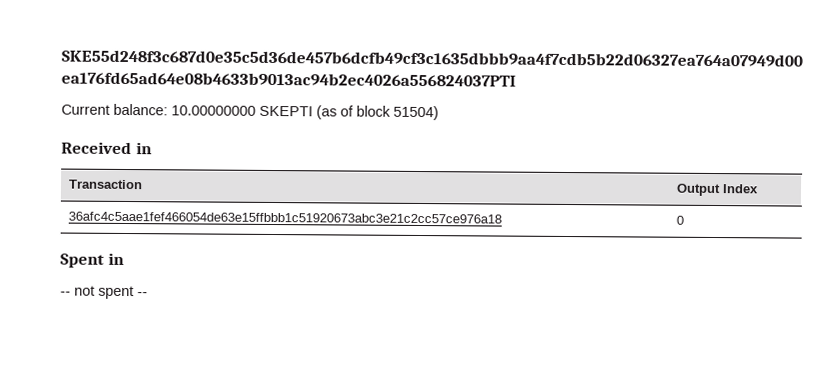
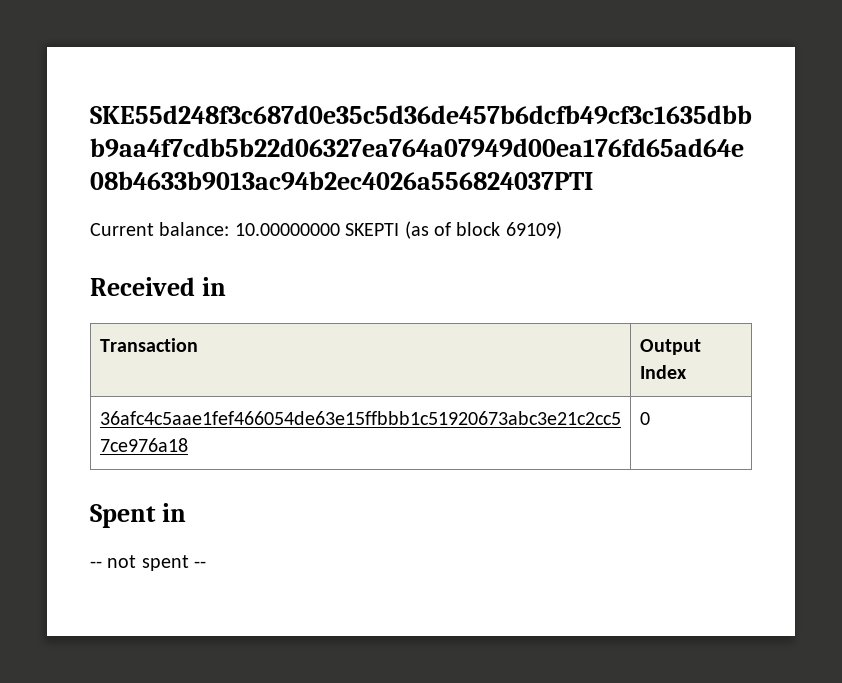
[393,105,439,121] 51504) -> [505,221,562,239] 69109)

